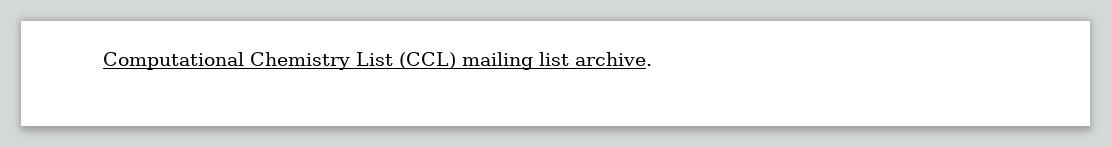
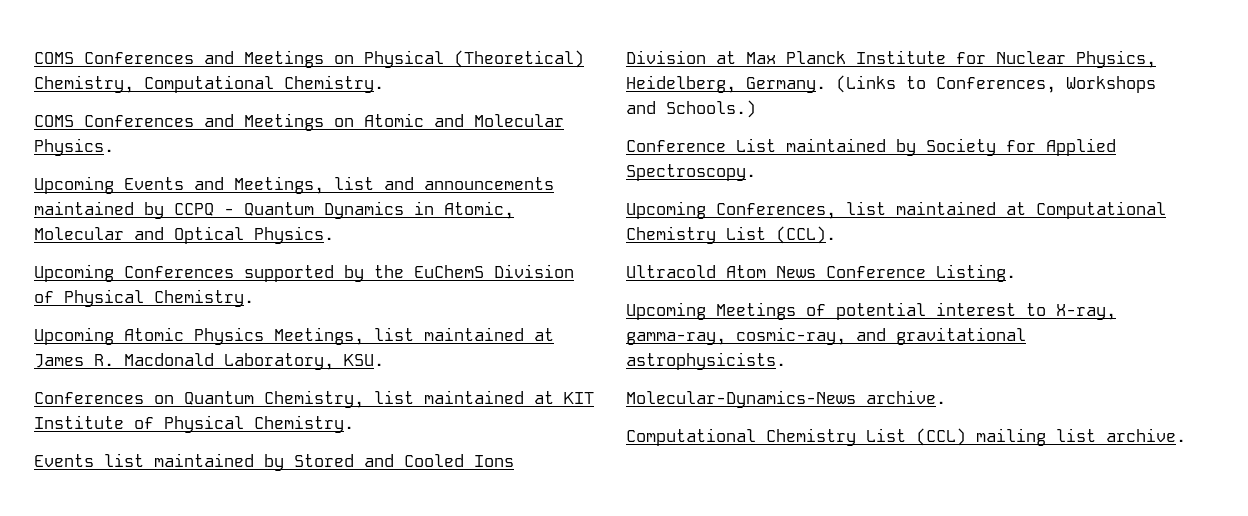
(103, 61) none -> [34,50,584,68] [34,75,384,93] [34,113,564,131] [34,138,114,156] [34,176,554,194] [34,201,514,219] [34,226,334,244] [34,264,574,282] [34,289,254,307] [34,327,554,345] [34,353,384,370] [34,390,594,408] [34,415,354,433] [34,453,514,471] [626,50,1156,68] [626,75,1156,93] [626,100,756,118] [626,138,1116,156] [626,164,756,181] [626,201,1166,219] [626,226,836,244] [626,264,1016,282] [626,302,1116,320] [626,327,1026,345] [626,352,786,370] [626,390,946,408] COMS Conferences and Meetings on Physical (Theoretical) Chemistry, Computational Chemistry. // COMS Conferences and Meetings on Atomic and Molecular Physics. // Upcoming Events and Meetings, list and announcements maintained by CCPQ - Quantum Dynamics in Atomic, Molecular and Optical Physics. // Upcoming Conferences supported by the EuChemS Division of Physical Chemistry. // Upcoming Atomic Physics Meetings, list maintained at James R. Macdonald Laboratory, KSU. // Conferences on Quantum Chemistry, list maintained at KIT Institute of Physical Chemistry. // Events list maintained by Stored and Cooled Ions Division at Max Planck Institute for Nuclear Physics, Heidelberg, Germany. (Links to Conferences, Workshops and Schools.) // Conference List maintained by Society for Applied Spectroscopy. // Upcoming Conferences, list maintained at Computational Chemistry List (CCL). // Ultracold Atom News Conference Listing. // Upcoming Meetings of potential interest to X-ray, gamma-ray, cosmic-ray, and gravitational astrophysicists. // Molecular-Dynamics-News archive. //

